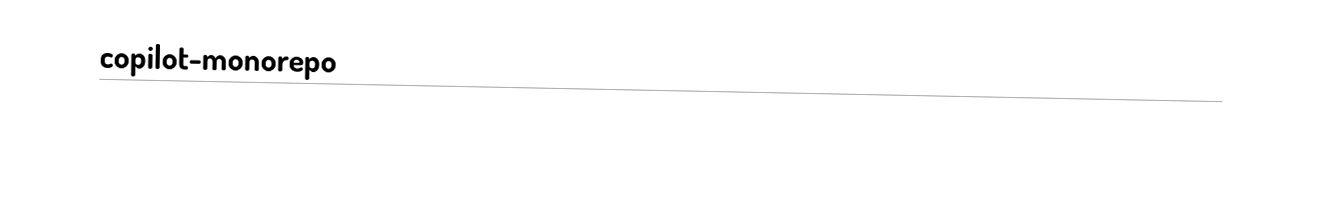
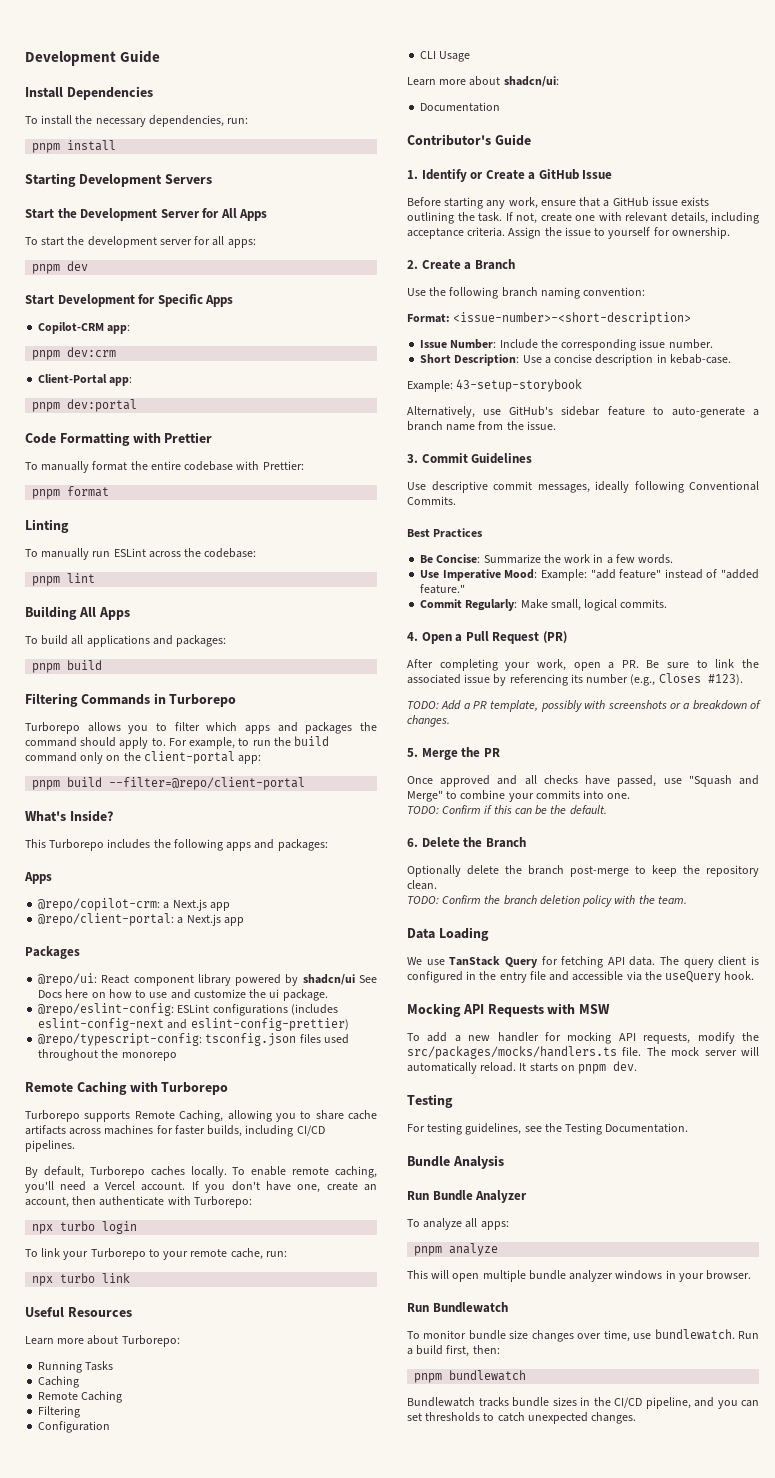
[99,42,338,81] copilot-monorepo -> [25,50,161,66] [25,86,153,100] [25,115,249,127] [32,140,117,153] [25,173,212,187] [25,208,268,221] [25,236,256,248] [32,261,89,274] [25,294,234,307] [38,322,131,334] [32,347,117,360] [38,374,133,386] [32,399,138,412] [25,432,213,446] [25,461,304,473] [32,486,110,499] [25,519,69,533] [25,548,257,560] [32,573,96,586] [25,606,130,620] [25,635,227,647] [32,660,103,673] [25,693,237,707] [25,722,377,734] [25,736,330,749] [25,751,262,764] [32,777,306,790] [25,810,113,822] [25,839,328,851] [24,872,52,884] [38,898,230,911] [38,913,244,926] [25,946,80,959] [38,973,378,986] [38,989,328,1001] [38,1003,338,1016] [38,1018,349,1031] [38,1033,349,1046] [38,1049,177,1061] [25,1081,229,1095] [25,1110,377,1122] [25,1125,325,1137] [25,1140,75,1152] [25,1166,377,1178] [25,1181,378,1193] [25,1196,252,1208] [32,1221,138,1234] [25,1248,287,1260] [32,1273,131,1286] [25,1307,132,1317] [25,1335,180,1347] [38,1361,114,1373] [38,1376,80,1388] [38,1391,123,1403] [38,1406,81,1418] [38,1421,111,1433] [420,51,471,62] [407,76,559,87] [420,102,501,112] [407,134,531,146] [407,169,613,182] [407,197,710,209] [407,212,759,224] [407,227,730,239] [407,259,515,270] [407,287,646,299] [407,312,692,325] [420,339,713,351] [420,354,731,366] [407,379,583,392] [407,406,759,418] [407,421,556,431] [407,453,533,464] [407,481,759,493] [407,496,456,505] [407,528,483,538] [420,554,674,564] [420,569,759,581] [420,584,466,594] [420,599,668,611] [407,631,567,644] [407,659,759,671] [407,673,743,686] [407,700,761,712] [407,715,450,727] [407,747,500,760] [407,775,759,787] [407,790,631,802] [407,805,607,815] [407,837,526,848] [407,865,759,877] [407,880,437,890] [407,895,687,907] [407,927,489,941] [407,956,759,968] [407,971,755,983] [407,1003,611,1017] [407,1032,759,1044] [407,1046,759,1059] [407,1061,638,1074] [407,1094,453,1108] [407,1123,689,1135] [407,1155,504,1169] [407,1190,528,1203] [407,1218,509,1230] [414,1243,499,1256] [407,1270,752,1282] [407,1302,508,1313] [407,1329,759,1342] [407,1345,500,1357] [414,1370,527,1383] [407,1397,759,1409] [407,1412,637,1424] Development Guide // Install Dependencies // To install the necessary dependencies, run: // pnpm install // Starting Development Servers // Start the Development Server for All Apps // To start the development server for all apps: // pnpm dev // Start Development for Specific Apps // Copilot-CRM app: // pnpm dev:crm // Client-Portal app: // pnpm dev:portal // Code Formatting with Prettier // To manually format the entire codebase with Prettier: // pnpm format // Linting // To manually run ESLint across the codebase: // pnpm lint // Building All Apps // To build all applications and packages: // pnpm build // Filtering Commands in Turborepo // Turborepo allows you to filter which apps and packages the command should apply to. For example, to run the build command only on the client-portal app: // pnpm build --filter=@repo/client-portal // What's Inside? // This Turborepo includes the following apps and packages: // Apps // @repo/copilot-crm: a Next.js app // @repo/client-portal: a Next.js app // Packages // @repo/ui: React component library powered by shadcn/ui See Docs here on how to use and customize the ui package. // @repo/eslint-config: ESLint configurations (includes eslint-config-next and eslint-config-prettier) // @repo/typescript-config: tsconfig.json files used throughout the monorepo // Remote Caching with Turborepo // Turborepo supports Remote Caching, allowing you to share cache artifacts across machines for faster builds, including CI/CD pipelines. // By default, Turborepo caches locally. To enable remote caching, you'll need a Vercel account. If you don't have one, create an account, then authenticate with Turborepo: // npx turbo login // To link your Turborepo to your remote cache, run: // npx turbo link // Useful Resources // Learn more about Turborepo: // Running Tasks // Caching // Remote Caching // Filtering // Configuration // CLI Usage // Learn more about shadcn/ui: // Documentation // Contributor's Guide // 1. Identify or Create a GitHub Issue // Before starting any work, ensure that a GitHub issue exists outlining the task. If not, create one with relevant details, including acceptance criteria. Assign the issue to yourself for ownership. // 2. Create a Branch // Use the following branch naming convention: // Format: <issue-number>-<short-description> // Issue Number: Include the corresponding issue number. // Short Description: Use a concise description in kebab-case. // Example: 43-setup-storybook // Alternatively, use GitHub's sidebar feature to auto-generate a branch name from the issue. // 3. Commit Guidelines // Use descriptive commit messages, ideally following Conventional Commits. // Best Practices // Be Concise: Summarize the work in a few words. // Use Imperative Mood: Example: "add feature" instead of "added feature." // Commit Regularly: Make small, logical commits. // 4. Open a Pull Request (PR) // After completing your work, open a PR. Be sure to link the associated issue by referencing its number (e.g., Closes #123). // TODO: Add a PR template, possibly with screenshots or a breakdown of changes. // 5. Merge the PR // Once approved and all checks have passed, use "Squash and Merge" to combine your commits into one. // TODO: Confirm if this can be the default. // 6. Delete the Branch // Optionally delete the branch post-merge to keep the repository clean. // TODO: Confirm the branch deletion policy with the team. // Data Loading // We use TanStack Query for fetching API data. The query client is configured in the entry file and accessible via the useQuery hook. // Mocking API Requests with MSW // To add a new handler for mocking API requests, modify the src/packages/mocks/handlers.ts file. The mock server will automatically reload. It starts on pnpm dev. // Testing // For testing guidelines, see the Testing Documentation. // Bundle Analysis // Run Bundle Analyzer // To analyze all apps: // pnpm analyze // This will open multiple bundle analyzer windows in your browser. // Run Bundlewatch // To monitor bundle size changes over time, use bundlewatch. Run a build first, then: // pnpm bundlewatch // Bundlewatch tracks bundle sizes in the CI/CD pipeline, and you can set thresholds to catch unexpected changes.

